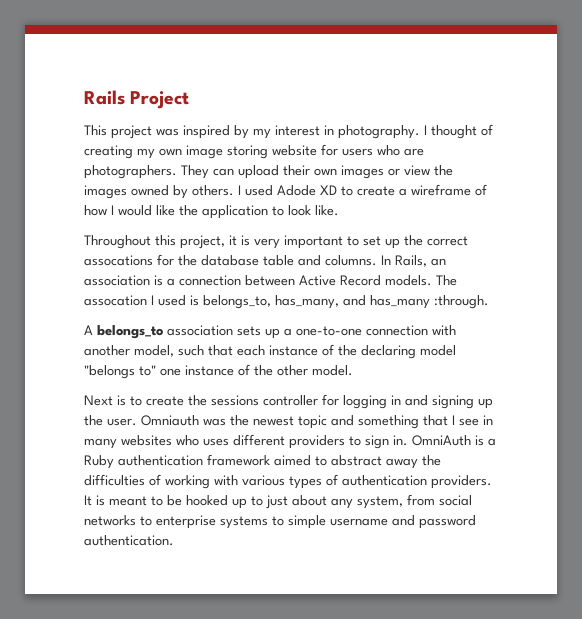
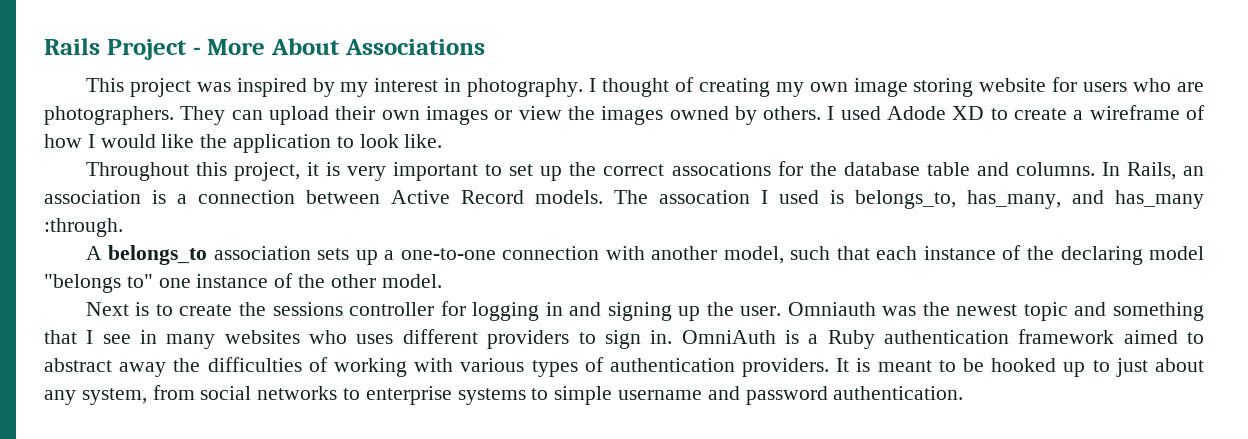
(190, 100) none -> [192,38,485,55] - More About Associations

